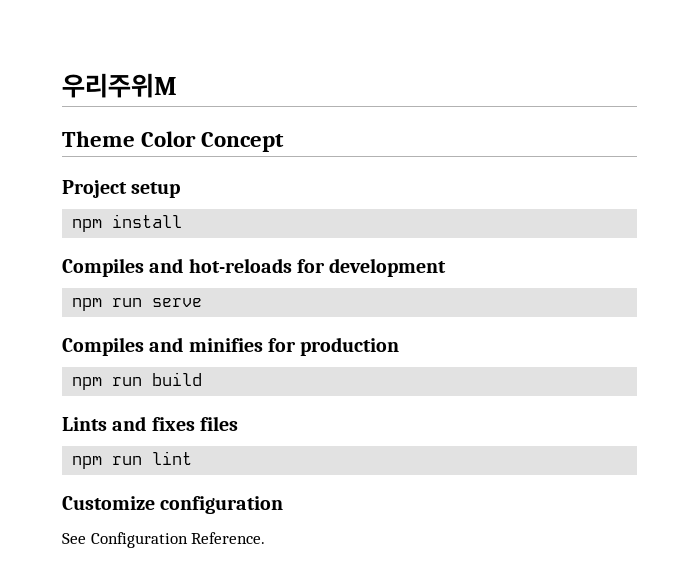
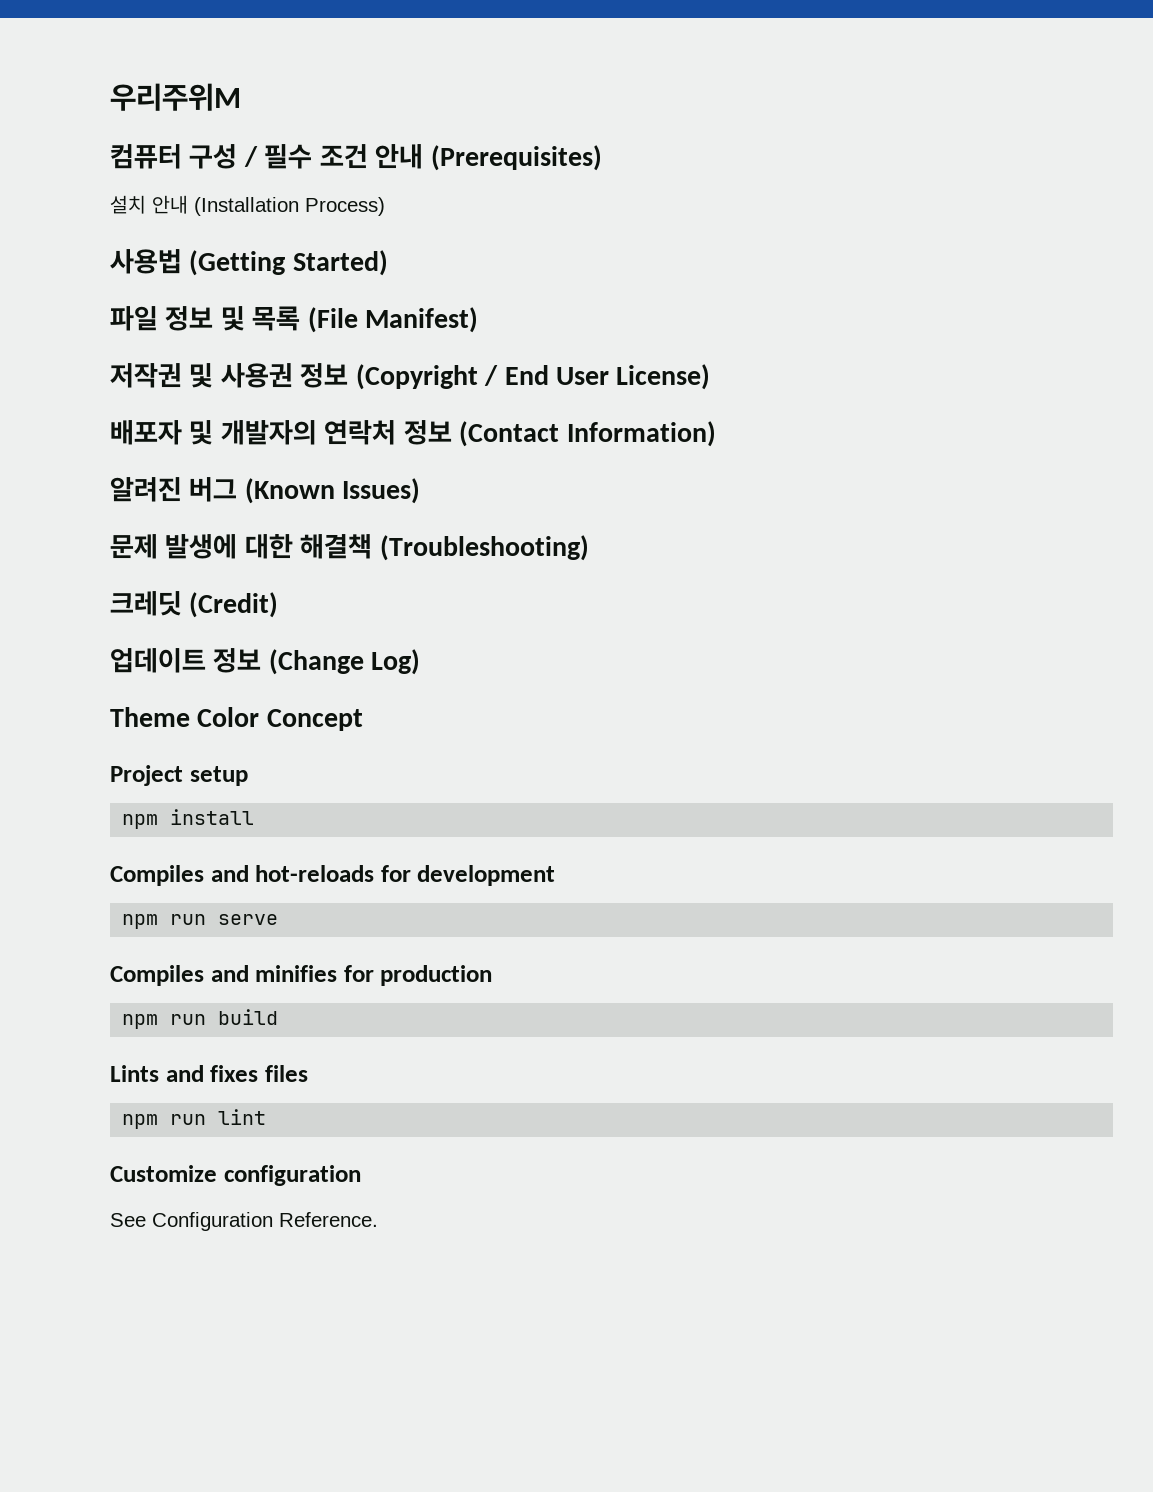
(177, 85) none -> [110,144,602,171] [110,195,385,216] [110,249,388,276] [110,306,479,333] [110,363,711,390] [110,420,716,447] [110,477,421,504] [110,534,589,561] [110,591,279,618] [110,648,421,675] // 컴퓨터 구성 / 필수 조건 안내 (Prerequisites) // 설치 안내 (Installation Process) // 사용법 (Getting Started) // 파일 정보 및 목록 (File Manifest) // 저작권 및 사용권 정보 (Copyright / End User License) // 배포자 및 개발자의 연락처 정보 (Contact Information) // 알려진 버그 (Known Issues) // 문제 발생에 대한 해결책 (Troubleshooting) // 크레딧 (Credit) // 업데이트 정보 (Change Log)

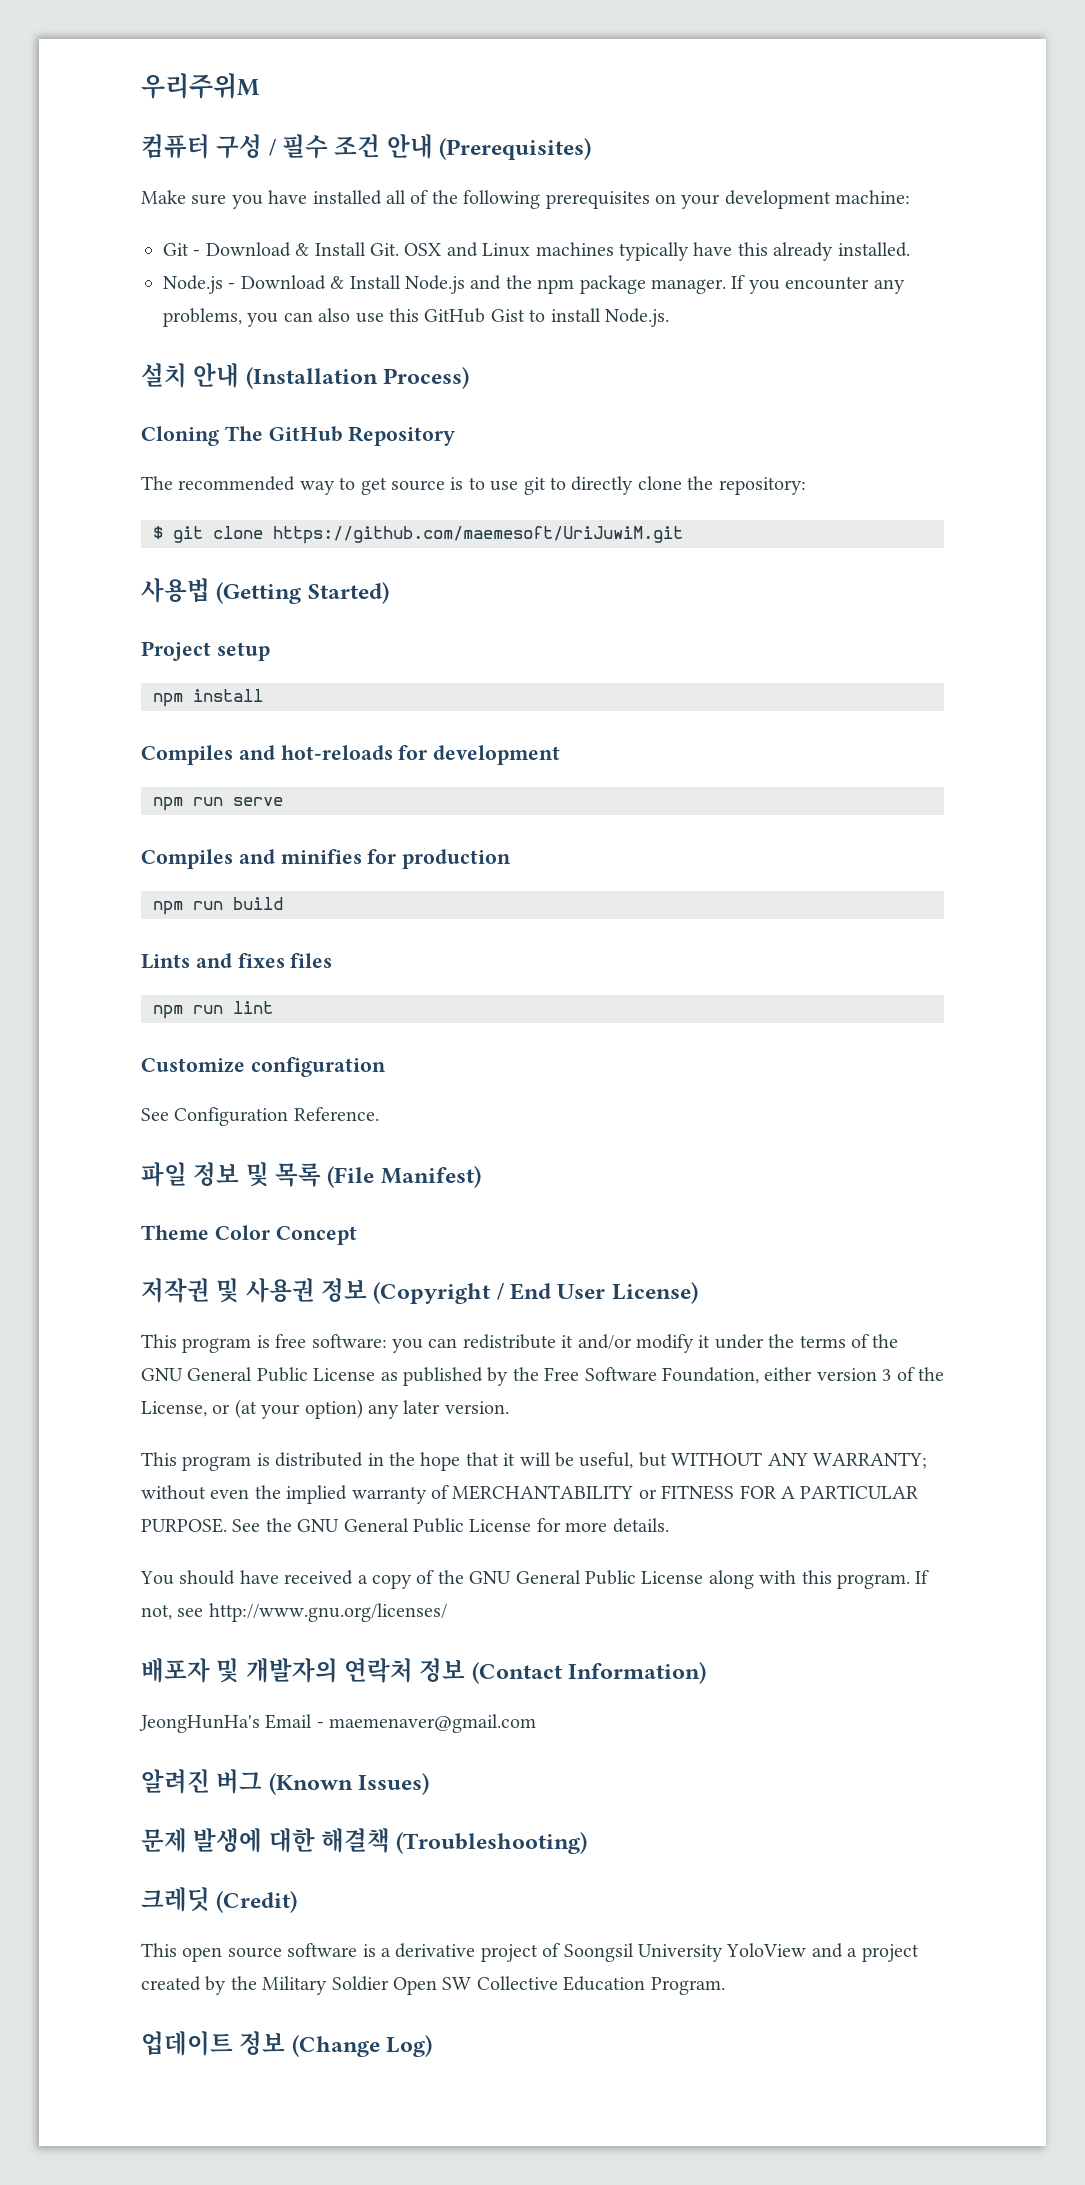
[110,195,385,216] [110,249,388,276] [110,306,479,333] [110,363,711,390] [110,420,716,447] [110,477,421,504] [110,534,589,561] [110,591,279,618] [110,648,421,675] [110,707,363,731] 설치 안내 (Installation Process) // 사용법 (Getting Started) // 파일 정보 및 목록 (File Manifest) // 저작권 및 사용권 정보 (Copyright / End User License) // 배포자 및 개발자의 연락처 정보 (Contact Information) // 알려진 버그 (Known Issues) // 문제 발생에 대한 해결책 (Troubleshooting) // 크레딧 (Credit) // 업데이트 정보 (Change Log) // Theme Color Concept -> [141,190,911,209] [163,242,910,261] [163,275,905,294] [163,308,669,327] [141,363,470,389] [141,426,456,446] [141,476,806,495] [153,526,683,544] [141,578,389,604] Make sure you have installed all of the following prerequisites on your development machine: // Git - Download & Install Git. OSX and Linux machines typically have this already installed. // Node.js - Download & Install Node.js and the npm package manager. If you encounter any problems, you can also use this GitHub Gist to install Node.js. // 설치 안내 (Installation Process) // Cloning The GitHub Repository // The recommended way to get source is to use git to directly clone the repository: // $ git clone https://github.com/maemesoft/UriJuwiM.git // 사용법 (Getting Started)
(378, 1219) none -> [141,1162,481,1188] [141,1225,357,1245] [141,1278,698,1304] [141,1334,899,1353] [141,1367,944,1386] [141,1399,509,1419] [141,1452,927,1471] [141,1485,919,1504] [141,1518,669,1533] [140,1570,930,1589] [141,1603,447,1622] [141,1658,707,1684] [139,1714,537,1733] [141,1769,430,1795] [141,1828,588,1854] [141,1887,298,1913] [141,1943,919,1962] [141,1976,725,1995] [141,2031,433,2057] // 파일 정보 및 목록 (File Manifest) // Theme Color Concept // 저작권 및 사용권 정보 (Copyright / End User License) // This program is free software: you can redistribute it and/or modify it under the terms of the GNU General Public License as published by the Free Software Foundation, either version 3 of the License, or (at your option) any later version. // This program is distributed in the hope that it will be useful, but WITHOUT ANY WARRANTY; without even the implied warranty of MERCHANTABILITY or FITNESS FOR A PARTICULAR PURPOSE. See the GNU General Public License for more details. // You should have received a copy of the GNU General Public License along with this program. If not, see http://www.gnu.org/licenses/ // 배포자 및 개발자의 연락처 정보 (Contact Information) // JeongHunHa's Email - maemenaver@gmail.com // 알려진 버그 (Known Issues) // 문제 발생에 대한 해결책 (Troubleshooting) // 크레딧 (Credit) // This open source software is a derivative project of Soongsil University YoloView and a project created by the Military Soldier Open SW Collective Education Program. // 업데이트 정보 (Change Log)

